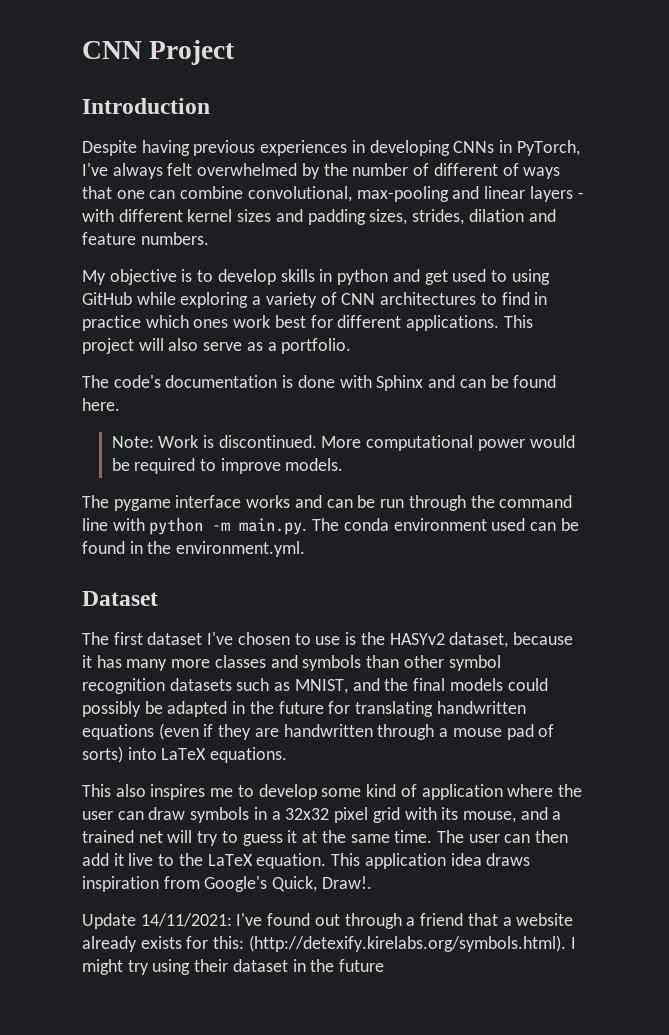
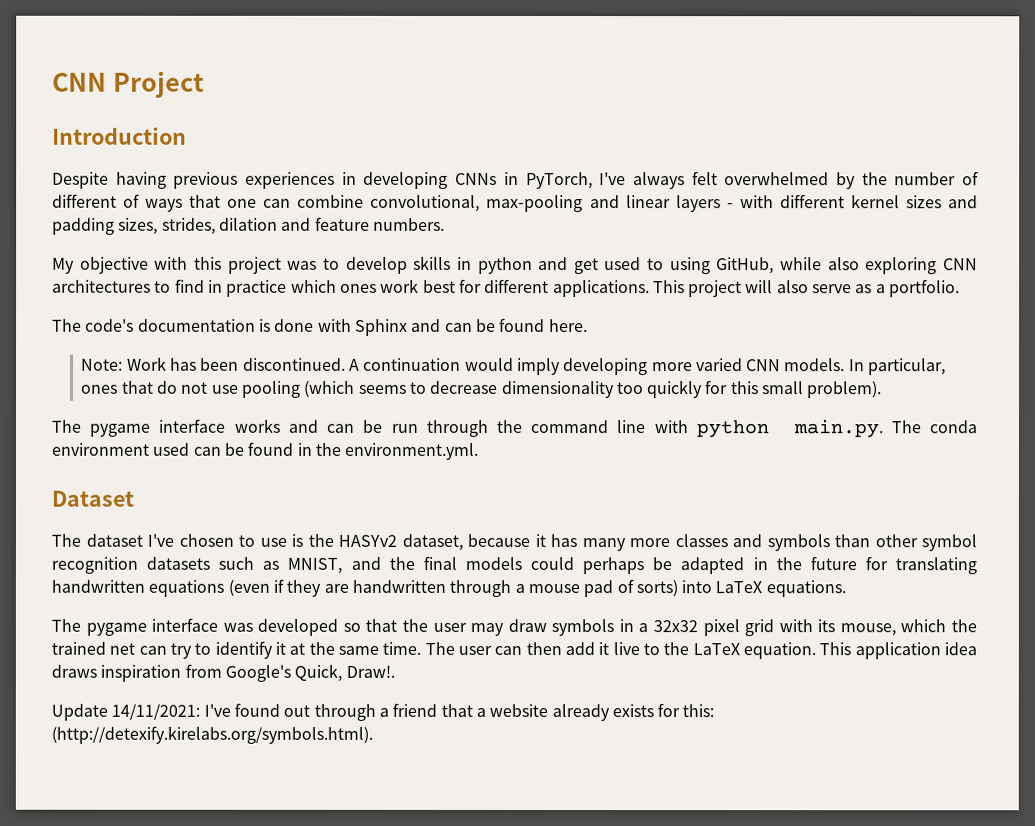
[181,269,193,282] is -> [154,256,318,274] with this project was
[82,292,337,308] GitHub while exploring a variety of -> [716,257,938,275] GitHub, while also exploring
[203,435,575,451] [111,458,344,474] is discontinued. More computational power would be required to improve models. -> [169,357,947,376] [81,380,883,399] has been discontinued. A continuation would imply developing more varied CNN models. In particular, ones that do not use pooling (which seems to decrease dimensionality too quickly for this small problem).
[212,522,231,531] -m -> (769, 429) none
[113,632,143,645] first -> (81, 540) none
[82,701,141,717] possibly -> [582,557,645,575] perhaps
[82,784,554,800] This also inspires me to develop some kind of application where -> [51,617,398,636] The pygame interface was developed so that
[117,811,144,820] can -> [470,622,505,636] may
[520,807,562,820] and a -> [900,619,977,633] which the
[167,830,193,843] will -> [138,645,167,655] can
[242,834,283,846] guess -> [214,640,273,659] identify
[570,937,576,949] [82,959,385,975] I might try using their dataset in the future -> (373, 734) none

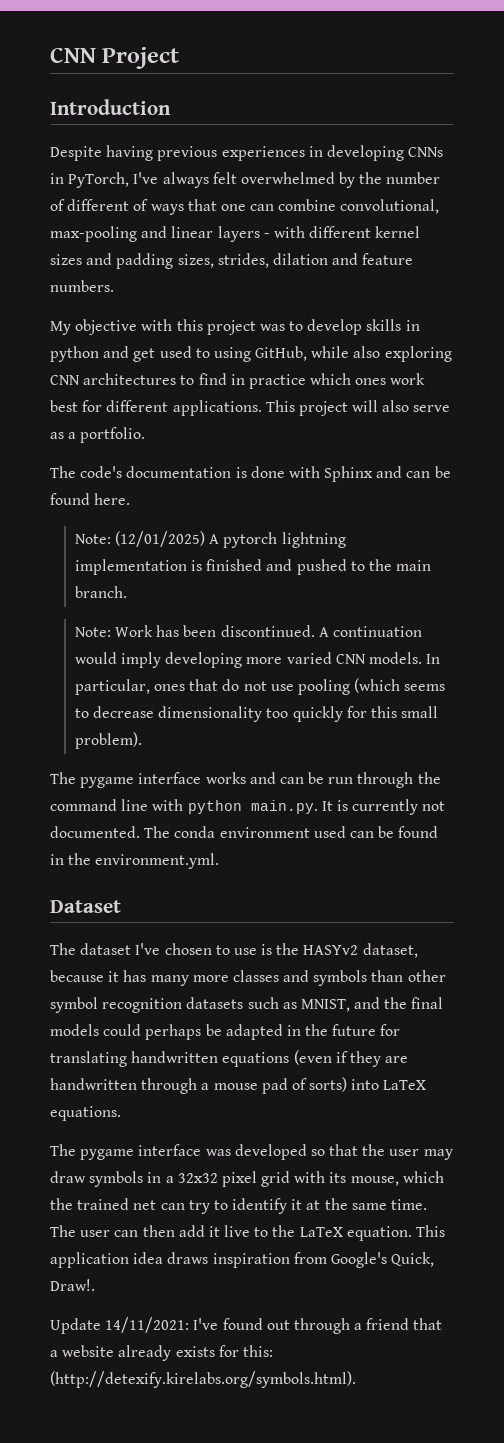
(588, 326) none -> [74,531,346,548] [74,559,432,575] [74,586,127,598] // Note: (12/01/2025) A pytorch lightning implementation is finished and pushed to the main branch.
(883, 429) none -> [321,799,446,815] [50,826,140,838] It is currently not documented.

